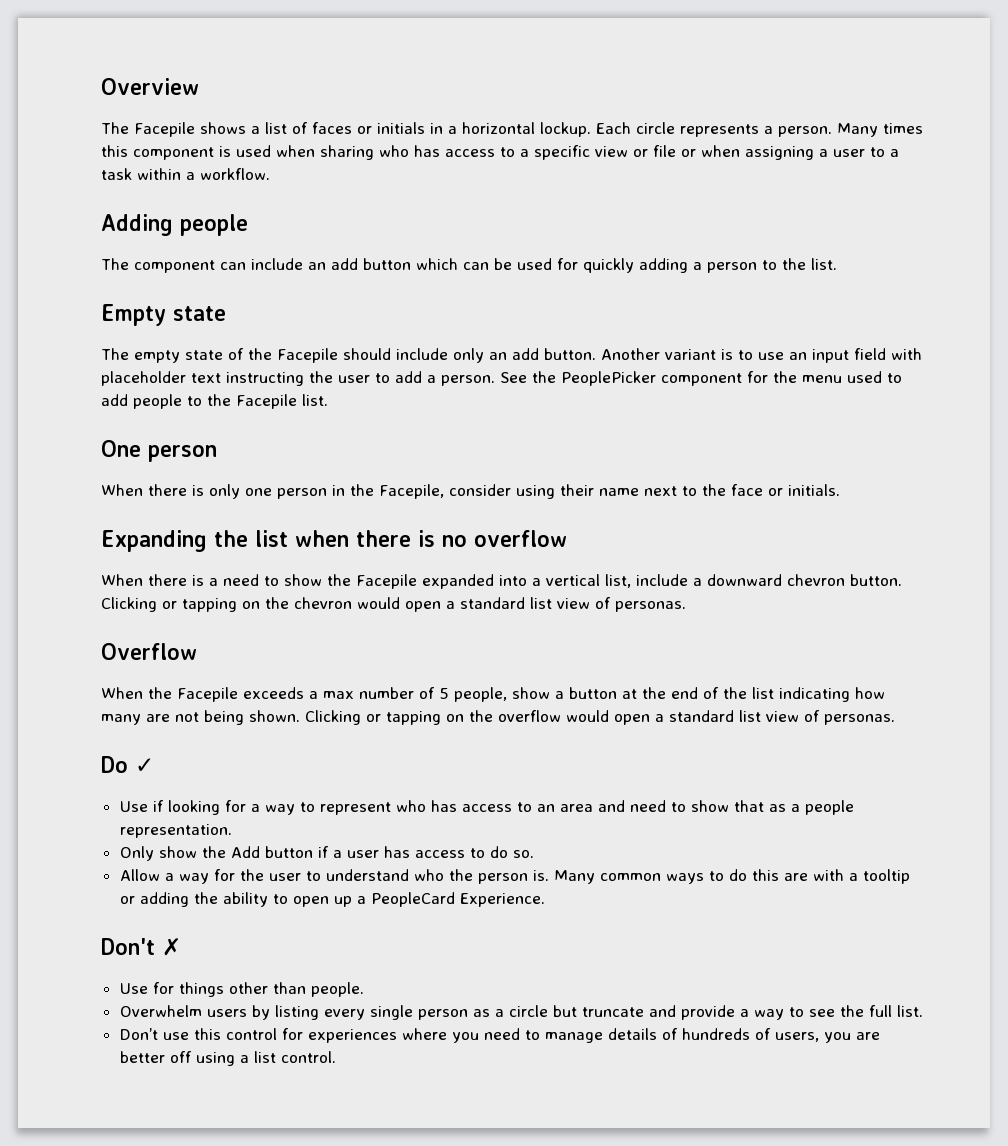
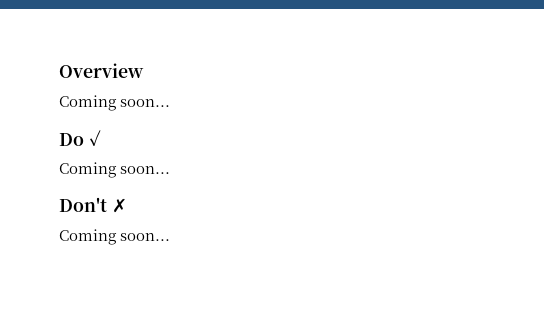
[101,122,923,137] [101,145,899,160] [101,168,270,180] [101,214,248,236] [101,258,837,273] [101,304,226,326] [101,348,922,363] [101,371,902,386] [101,394,328,409] [101,440,217,462] [101,484,840,499] [101,530,567,552] [101,574,902,589] [101,597,686,612] [101,643,197,660] [101,687,885,702] [101,710,895,725] [101,756,154,773] [119,800,854,815] [119,824,232,838] [119,846,534,861] [119,869,910,884] [119,892,545,907] [101,938,181,956] [119,982,364,997] [119,1005,923,1020] [119,1028,880,1043] [119,1051,336,1066] The Facepile shows a list of faces or initials in a horizontal lockup. Each circle represents a person. Many times this component is used when sharing who has access to a specific view or file or when assigning a user to a task within a workflow. // Adding people // The component can include an add button which can be used for quickly adding a person to the list. // Empty state // The empty state of the Facepile should include only an add button. Another variant is to use an input field with placeholder text instructing the user to add a person. See the PeoplePicker component for the menu used to add people to the Facepile list. // One person // When there is only one person in the Facepile, consider using their name next to the face or initials. // Expanding the list when there is no overflow // When there is a need to show the Facepile expanded into a vertical list, include a downward chevron button. Clicking or tapping on the chevron would open a standard list view of personas. // Overflow // When the Facepile exceeds a max number of 5 people, show a button at the end of the list indicating how many are not being shown. Clicking or tapping on the overflow would open a standard list view of personas. // Do ✓ // Use if looking for a way to represent who has access to an area and need to show that as a people representation. // Only show the Add button if a user has access to do so. // Allow a way for the user to understand who the person is. Many common ways to do this are with a tooltip or adding the ability to open up a PeopleCard Experience. // Don't ✗ // Use for things other than people. // Overwhelm users by listing every single person as a circle but truncate and provide a way to see the full list. // Don’t use this control for experiences where you need to manage details of hundreds of users, you are better off using a list control. -> [59,95,171,111] [59,130,101,146] [59,162,171,178] [59,197,127,213] [59,229,171,245] Coming soon... // Do ✓ // Coming soon... // Don't ✗ // Coming soon...

